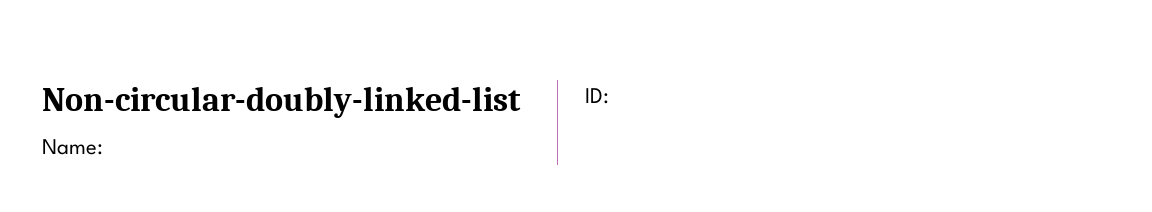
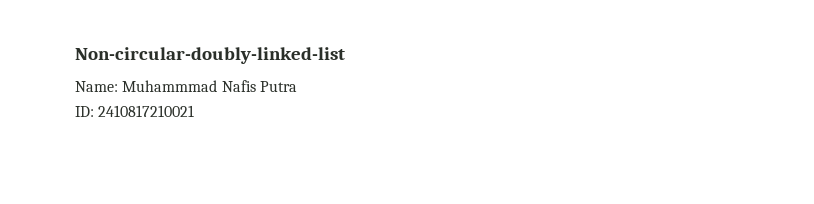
(103, 147) none -> [122,80,297,92] Muhammmad Nafis Putra
(609, 96) none -> [98,105,195,117] 2410817210021

